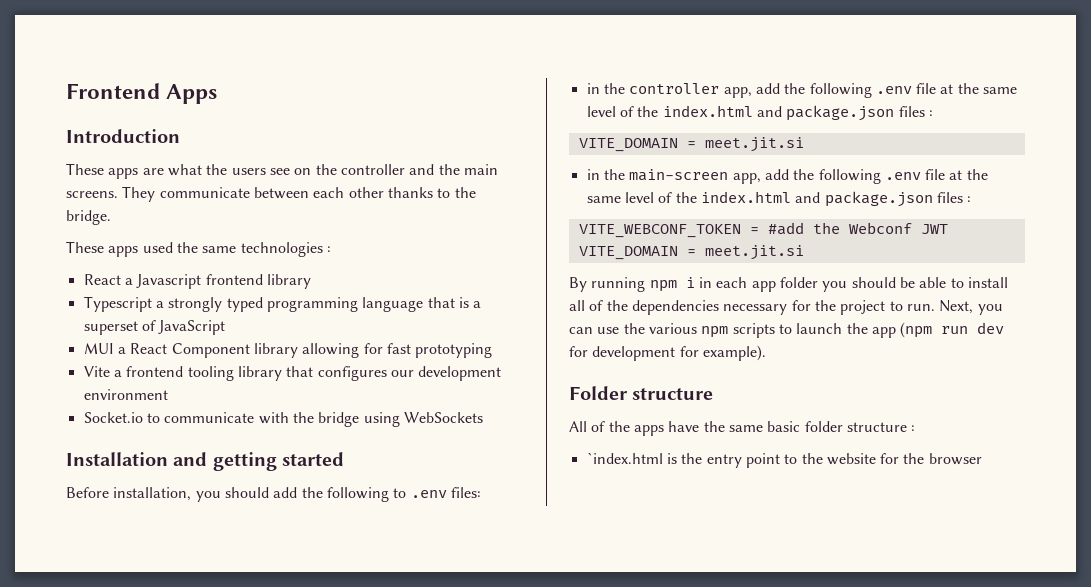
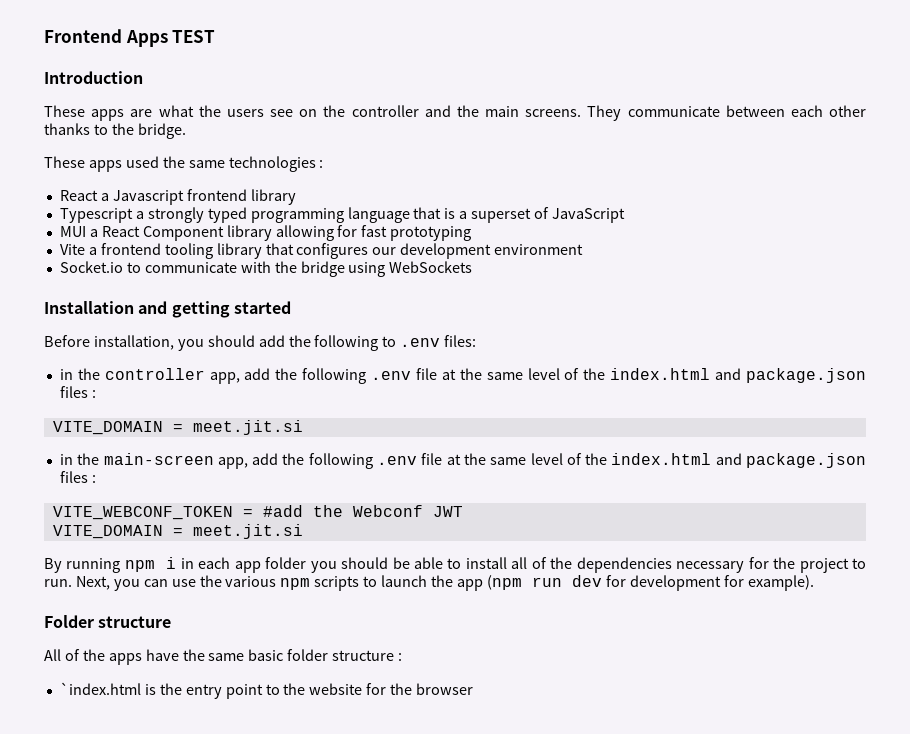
(218, 94) none -> [172,30,216,43] TEST

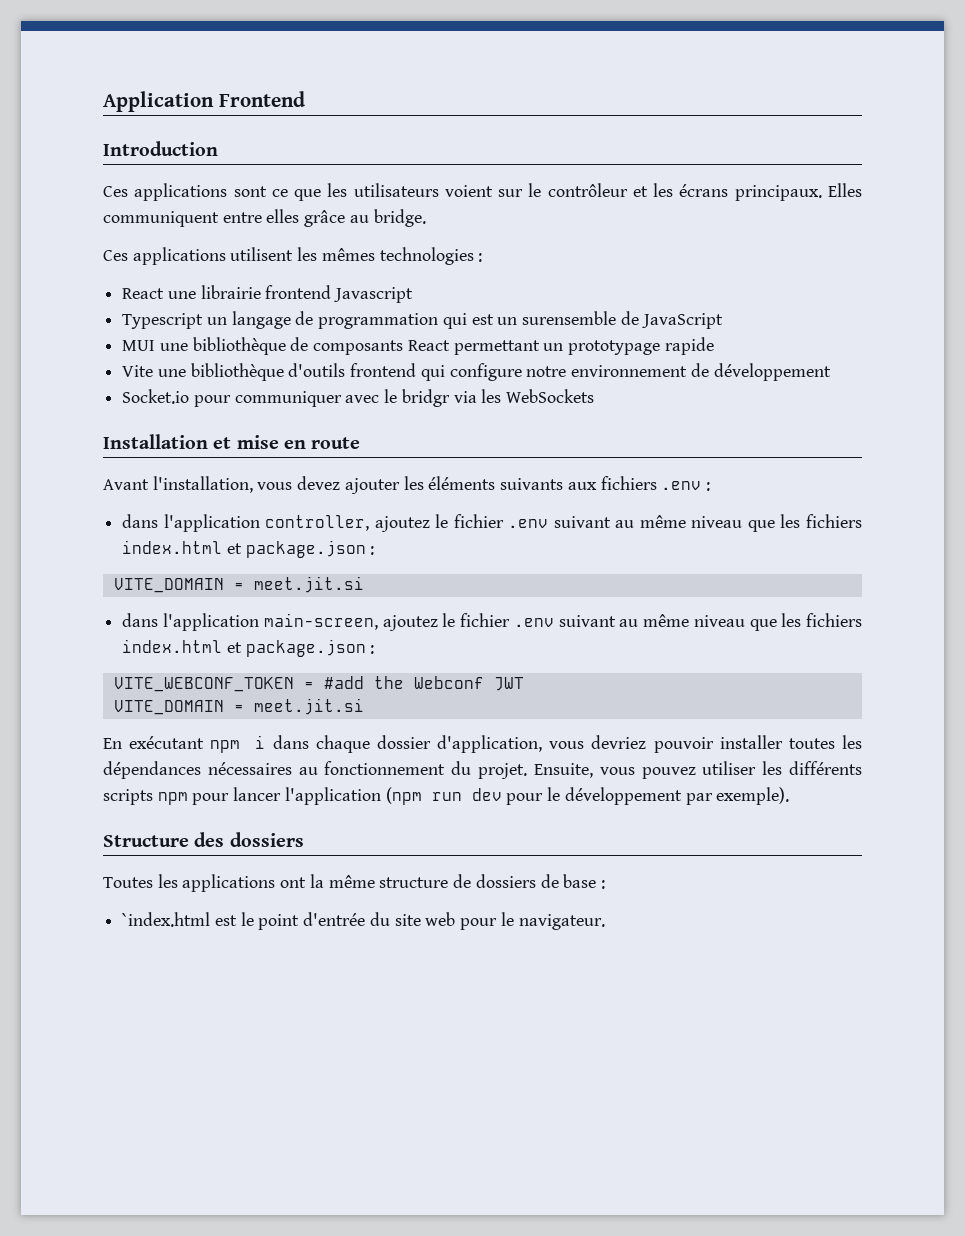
(44, 36) none -> [103,91,214,112] Application
[125,30,216,47] Apps TEST -> (305, 99) none
[44,105,866,121] [44,123,186,139] [44,156,225,172] These apps are what the users see on the controller and the main screens. They communicate between each other thanks to the bridge. // These apps used the same -> [103,183,862,201] [103,209,426,227] [103,247,375,265] Ces applications sont ce que les utilisateurs voient sur le contrôleur et les écrans principaux. Elles communiquent entre elles grâce au bridge. // Ces applications utilisent les mêmes
[100,193,109,201] a -> [167,285,332,299] une librairie frontend
[186,189,296,205] frontend library -> (414, 295) none
[135,207,626,223] [59,225,472,241] [59,243,584,259] [59,261,473,277] [44,301,291,318] [44,335,477,351] [59,368,866,384] [59,386,96,398] [52,420,303,435] [59,453,866,469] [59,471,88,483] a strongly typed programming language that is a superset of JavaScript // MUI a React Component library allowing for fast prototyping // Vite a frontend tooling library that configures our development environment // Socket.io to communicate with the bridge using WebSockets // Installation and getting started // Before installation, you should add the following to .env files: // in the controller app, add the following .env file at the same level of the index.html and package.json files : // VITE_DOMAIN = meet.jit.si // in the main-screen app, add the following .env file at the same level of the index.html and package.json files -> [206,311,723,329] [122,337,714,355] [122,363,831,381] [122,389,595,407] [103,434,361,449] [103,476,710,494] [122,514,862,532] [122,540,375,558] [113,576,364,593] [122,613,862,631] [122,639,366,657] un langage de programmation qui est un surensemble de JavaScript // MUI une bibliothèque de composants React permettant un prototypage rapide // Vite une bibliothèque d'outils frontend qui configure notre environnement de développement // Socket.io pour communiquer avec le bridgr via les WebSockets // Installation et mise en route // Avant l'installation, vous devez ajouter les éléments suivants aux fichiers .env : // dans l'application controller, ajoutez le fichier .env suivant au même niveau que les fichiers index.html et package.json : // VITE_DOMAIN = meet.jit.si // dans l'application main-screen, ajoutez le fichier .env suivant au même niveau que les fichiers index.html et package.json
[44,557,866,573] [44,575,814,591] [44,615,172,628] [44,649,403,665] [59,682,474,699] By running npm i in each app folder you should be able to install all of the dependencies necessary for the project to run. Next, you can use the various npm scripts to launch the app (npm run dev for development for example). // Folder structure // All of the apps have the same basic folder structure : // `index.html is the entry point to the website for the browser -> [103,735,863,753] [103,761,863,779] [103,787,790,805] [103,832,304,847] [103,874,605,892] [122,912,605,930] En exécutant npm i dans chaque dossier d'application, vous devriez pouvoir installer toutes les dépendances nécessaires au fonctionnement du projet. Ensuite, vous pouvez utiliser les différents scripts npm pour lancer l'application (npm run dev pour le développement par exemple). // Structure des dossiers // Toutes les applications ont la même structure de dossiers de base : // `index.html est le point d'entrée du site web pour le navigateur.

